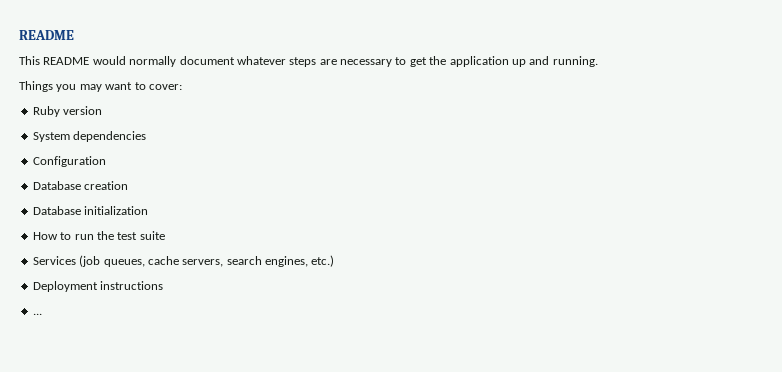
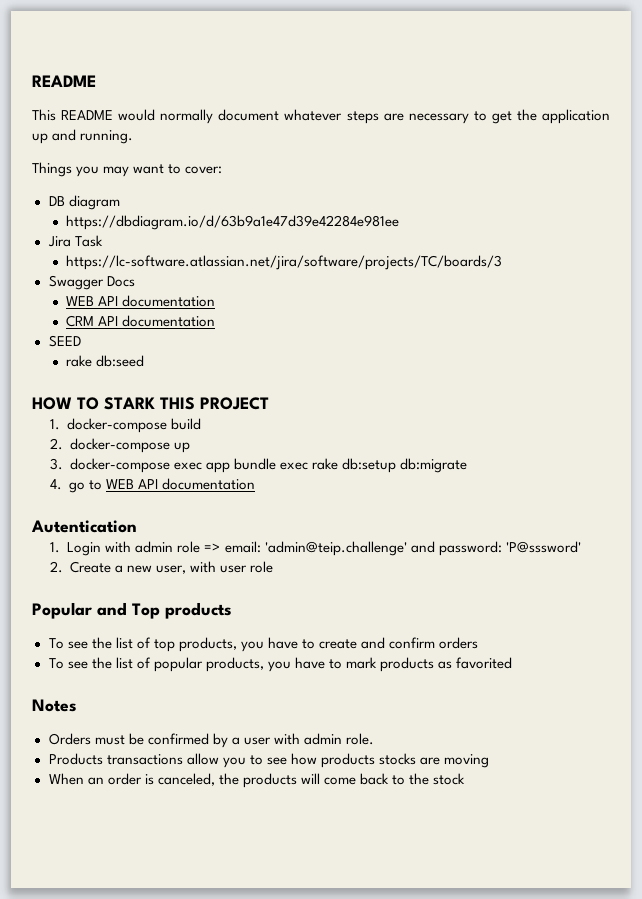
[32,106,103,117] [32,131,147,142] [32,156,106,167] [32,181,129,190] [32,206,149,215] [32,231,165,240] [32,255,335,267] [32,281,164,292] [32,313,42,315] Ruby version // System dependencies // Configuration // Database creation // Database initialization // How to run the test suite // Services (job queues, cache servers, search engines, etc.) // Deployment instructions // ... -> [48,195,120,210] [66,215,400,230] [47,235,103,247] [66,255,503,270] [48,275,135,290] [66,295,216,307] [66,315,216,327] [48,335,81,347] [66,355,145,367] [32,397,269,410] [49,418,202,433] [49,438,191,453] [49,458,468,473] [49,478,256,493] [31,520,137,533] [49,541,581,556] [49,561,274,574] [32,602,232,619] [48,637,479,652] [48,657,513,672] [32,699,77,712] [48,733,374,748] [48,753,490,768] [48,773,466,788] DB diagram // https://dbdiagram.io/d/63b9a1e47d39e42284e981ee // Jira Task // https://lc-software.atlassian.net/jira/software/projects/TC/boards/3 // Swagger Docs // WEB API documentation // CRM API documentation // SEED // rake db:seed // HOW TO STARK THIS PROJECT // 1. docker-compose build // 2. docker-compose up // 3. docker-compose exec app bundle exec rake db:setup db:migrate // 4. go to WEB API documentation // Autentication // 1. Login with admin role => email: 'admin@teip.challenge' and password: 'P@sssword' // 2. Create a new user, with user role // Popular and Top products // To see the list of top products, you have to create and confirm orders // To see the list of popular products, you have to mark products as favorited // Notes // Orders must be confirmed by a user with admin role. // Products transactions allow you to see how products stocks are moving // When an order is canceled, the products will come back to the stock

